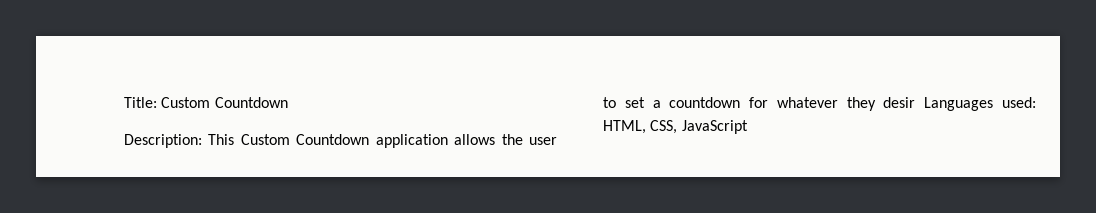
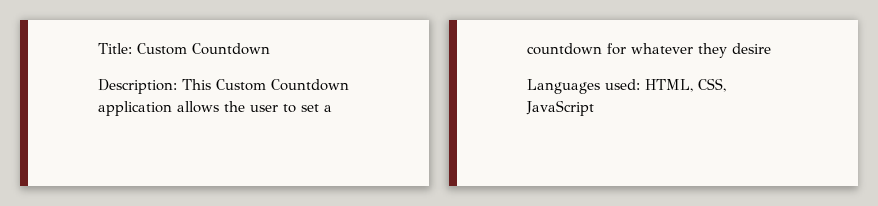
[883,97,916,108] desir -> [732,43,771,54] desire //

